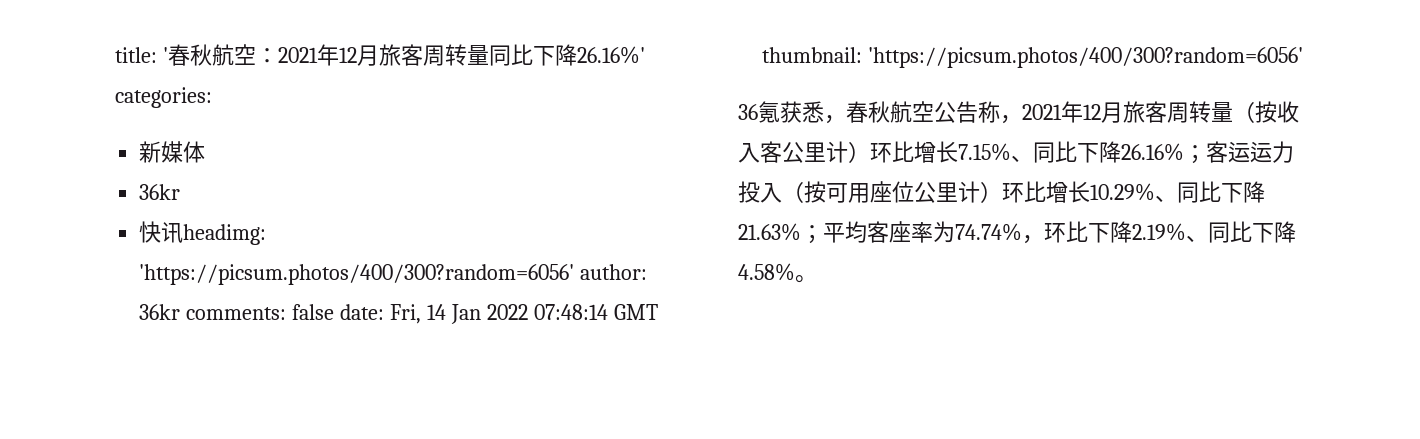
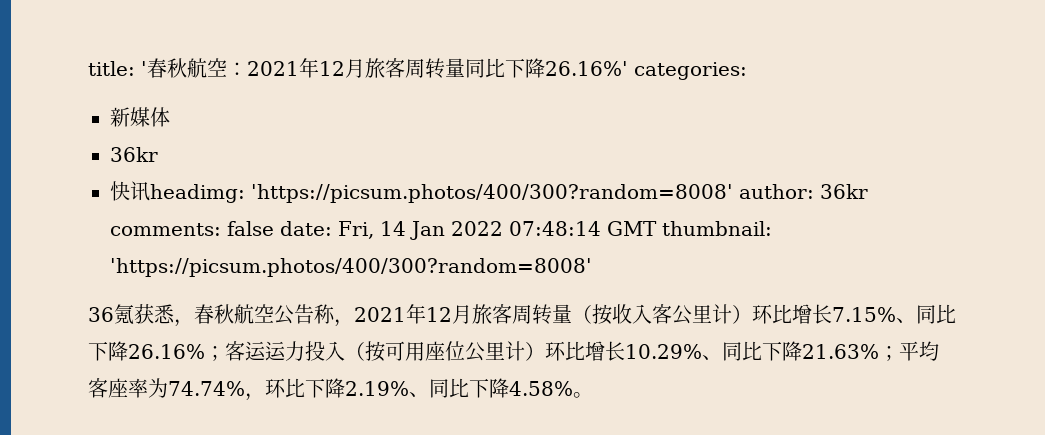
[139,264,575,285] 'https://picsum.photos/400/300?random=6056' -> [251,184,733,203] 'https://picsum.photos/400/300?random=8008'
[868,47,1304,68] 'https://picsum.photos/400/300?random=6056' -> [110,258,592,277] 'https://picsum.photos/400/300?random=8008'

